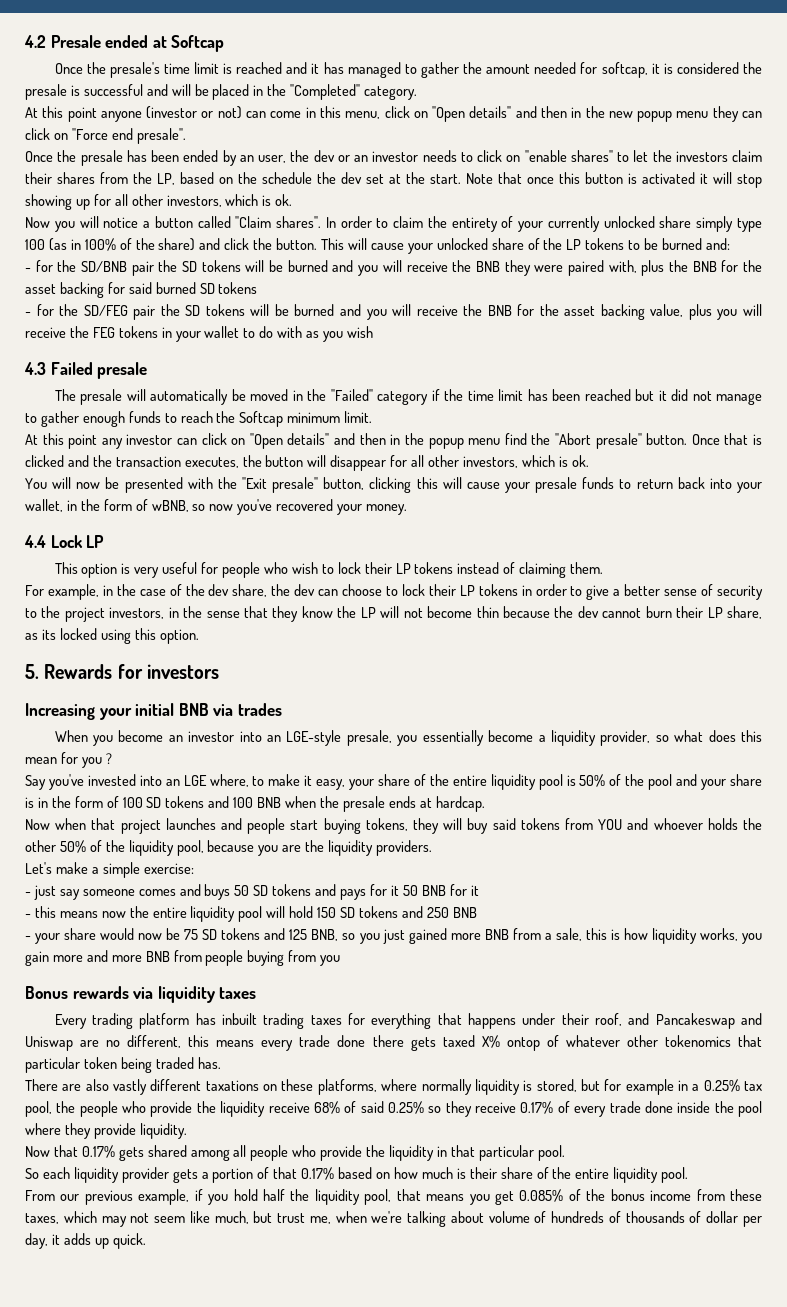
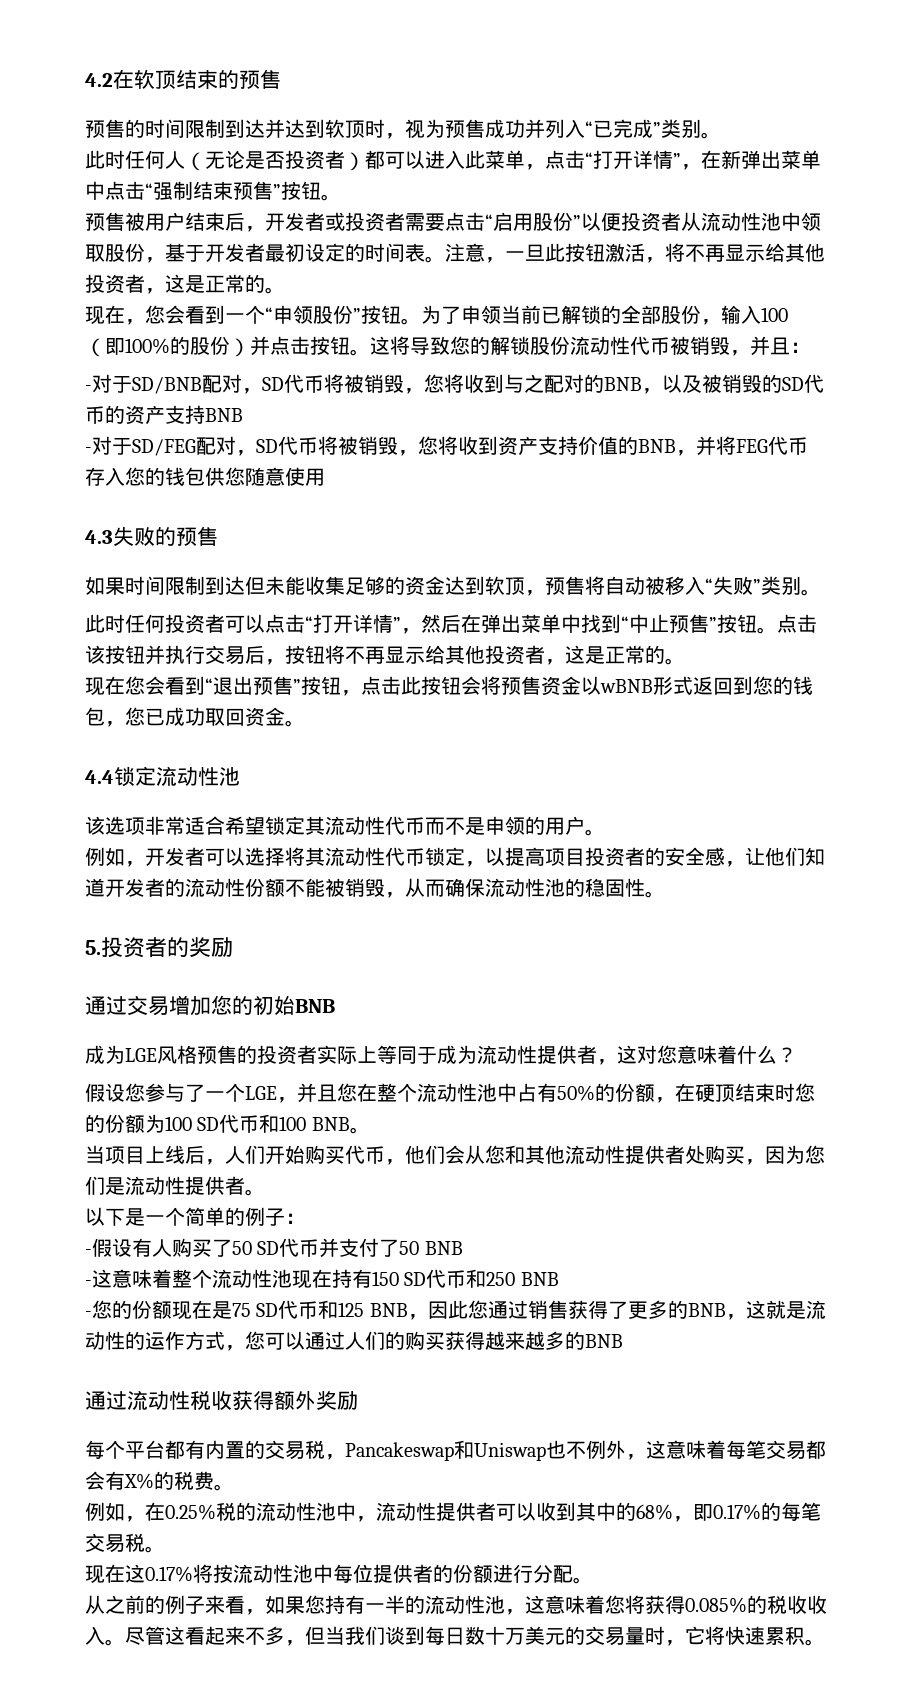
[50,35,225,52] [54,62,763,78] [25,84,418,100] [25,106,762,122] [25,128,186,144] [25,150,762,166] [25,172,762,188] [25,194,293,210] [25,216,762,232] [25,238,730,254] [25,260,762,276] [25,282,258,298] [25,304,762,320] [25,326,373,342] [24,362,148,379] [54,389,763,405] [25,411,373,427] [25,433,762,449] [25,455,589,471] [25,477,762,493] [25,499,408,515] [24,535,105,548] [54,562,604,578] [25,584,763,600] [25,606,762,622] [25,628,199,644] [25,664,219,679] [25,703,282,720] [54,730,763,746] [25,752,112,768] [25,774,762,790] [25,796,485,812] [25,818,763,834] [25,840,433,856] [25,862,194,878] [25,884,399,900] Presale ended at Softcap // Once the presale's time limit is reached and it has managed to gather the amount needed for softcap, it is considered the presale is successful and will be placed in the "Completed" category. // At this point anyone (investor or not) can come in this menu, click on "Open details" and then in the new popup menu they can click on "Force end presale". // Once the presale has been ended by an user, the dev or an investor needs to click on "enable shares" to let the investors claim their shares from the LP, based on the schedule the dev set at the start. Note that once this button is activated it will stop showing up for all other investors, which is ok. // Now you will notice a button called "Claim shares". In order to claim the entirety of your currently unlocked share simply type 100 (as in 100% of the share) and click the button. This will cause your unlocked share of the LP tokens to be burned and: // - for the SD/BNB pair the SD tokens will be burned and you will receive the BNB they were paired with, plus the BNB for the asset backing for said burned SD tokens // - for the SD/FEG pair the SD tokens will be burned and you will receive the BNB for the asset backing value, plus you will receive the FEG tokens in your wallet to do with as you wish // 4.3 Failed presale // The presale will automatically be moved in the "Failed" category if the time limit has been reached but it did not manage to gather enough funds to reach the Softcap minimum limit. // At this point any investor can click on "Open details" and then in the popup menu find the "Abort presale" button. Once that is clicked and the transaction executes, the button will disappear for all other investors, which is ok. // You will now be presented with the "Exit presale" button, clicking this will cause your presale funds to return back into your wallet, in the form of wBNB, so now you've recovered your money. // 4.4 Lock LP // This option is very useful for people who wish to lock their LP tokens instead of claiming them. // For example, in the case of the dev share, the dev can choose to lock their LP tokens in order to give a better sense of security to the project investors, in the sense that they know the LP will not become thin because the dev cannot burn their LP share, as its locked using this option. // 5. Rewards for investors // Increasing your initial BNB via trades // When you become an investor into an LGE-style presale, you essentially become a liquidity provider, so what does this mean for you ? // Say you've invested into an LGE where, to make it easy, your share of the entire liquidity pool is 50% of the pool and your share is in the form of 100 SD tokens and 100 BNB when the presale ends at hardcap. // Now when that project launches and people start buying tokens, they will buy said tokens from YOU and whoever holds the other 50% of the liquidity pool, because you are the liquidity providers. // Let's make a simple exercise: // - just say someone comes and buys 50 SD tokens and pays for it -> [113,69,281,89] [85,119,721,139] [85,150,821,171] [85,181,341,201] [85,212,821,232] [85,243,825,263] [85,274,285,294] [85,305,788,325] [85,336,810,357] [85,374,824,394] [85,405,243,425] [85,436,808,456] [85,467,325,486] [85,526,218,547] [85,576,821,596] [85,614,817,634] [85,645,685,665] [85,676,813,696] [85,707,305,727] [85,766,240,787] [85,816,605,836] [85,847,825,867] [85,878,665,898] [85,937,233,958] [85,995,335,1016] [85,1045,797,1065] [85,1083,815,1103] [85,1114,370,1134] [85,1145,825,1165] [85,1176,265,1196] [85,1207,305,1226] [85,1238,400,1258] 在软顶结束的预售 // 预售的时间限制到达并达到软顶时，视为预售成功并列入“已完成”类别。 // 此时任何人（无论是否投资者）都可以进入此菜单，点击“打开详情”，在新弹出菜单中点击“强制结束预售”按钮。 // 预售被用户结束后，开发者或投资者需要点击“启用股份”以便投资者从流动性池中领取股份，基于开发者最初设定的时间表。注意，一旦此按钮激活，将不再显示给其他投资者，这是正常的。 // 现在，您会看到一个“申领股份”按钮。为了申领当前已解锁的全部股份，输入100（即100%的股份）并点击按钮。这将导致您的解锁股份流动性代币被销毁，并且： // -对于SD/BNB配对，SD代币将被销毁，您将收到与之配对的BNB，以及被销毁的SD代币的资产支持BNB // -对于SD/FEG配对，SD代币将被销毁，您将收到资产支持价值的BNB，并将FEG代币存入您的钱包供您随意使用 // 4.3失败的预售 // 如果时间限制到达但未能收集足够的资金达到软顶，预售将自动被移入“失败”类别。 // 此时任何投资者可以点击“打开详情”，然后在弹出菜单中找到“中止预售”按钮。点击该按钮并执行交易后，按钮将不再显示给其他投资者，这是正常的。 // 现在您会看到“退出预售”按钮，点击此按钮会将预售资金以wBNB形式返回到您的钱包，您已成功取回资金。 // 4.4锁定流动性池 // 该选项非常适合希望锁定其流动性代币而不是申领的用户。 // 例如，开发者可以选择将其流动性代币锁定，以提高项目投资者的安全感，让他们知道开发者的流动性份额不能被销毁，从而确保流动性池的稳固性。 // 5.投资者的奖励 // 通过交易增加您的初始BNB // 成为LGE风格预售的投资者实际上等同于成为流动性提供者，这对您意味着什么？ // 假设您参与了一个LGE，并且您在整个流动性池中占有50%的份额，在硬顶结束时您的份额为100 SD代币和100 BNB。 // 当项目上线后，人们开始购买代币，他们会从您和其他流动性提供者处购买，因为您们是流动性提供者。 // 以下是一个简单的例子： // -假设有人购买了50 SD代币并支付了
[449,884,479,896] [25,906,477,922] [25,928,763,944] [25,950,341,966] [25,986,257,1003] [54,1013,762,1029] [25,1035,762,1051] [25,1057,221,1073] [25,1079,763,1095] [25,1101,763,1117] [25,1123,187,1139] [25,1145,565,1161] [25,1167,689,1183] [25,1189,763,1205] [25,1211,763,1227] [25,1233,146,1249] for it // - this means now the entire liquidity pool will hold 150 SD tokens and 250 BNB // - your share would now be 75 SD tokens and 125 BNB, so you just gained more BNB from a sale, this is how liquidity works, you gain more and more BNB from people buying from you // Bonus rewards via liquidity taxes // Every trading platform has inbuilt trading taxes for everything that happens under their roof, and Pancakeswap and Uniswap are no different, this means every trade done there gets taxed X% ontop of whatever other tokenomics that particular token being traded has. // There are also vastly different taxations on these platforms, where normally liquidity is stored, but for example in a 0.25% tax pool, the people who provide the liquidity receive 68% of said 0.25% so they receive 0.17% of every trade done inside the pool where they provide liquidity. // Now that 0.17% gets shared among all people who provide the liquidity in that particular pool. // So each liquidity provider gets a portion of that 0.17% based on how much is their share of the entire liquidity pool. // From our previous example, if you hold half the liquidity pool, that means you get 0.085% of the bonus income from these taxes, which may not seem like much, but trust me, when we're talking about volume of hundreds of thousands of dollar per day, it adds up quick. -> [85,1269,559,1289] [85,1300,826,1320] [85,1331,623,1351] [85,1390,358,1411] [85,1440,826,1461] [85,1471,234,1491] [85,1502,821,1522] [85,1533,165,1553] [85,1564,593,1584] [85,1595,827,1615] [85,1626,825,1646] // -这意味着整个流动性池现在持有150 SD代币和250 BNB // -您的份额现在是75 SD代币和125 BNB，因此您通过销售获得了更多的BNB，这就是流动性的运作方式，您可以通过人们的购买获得越来越多的BNB // 通过流动性税收获得额外奖励 // 每个平台都有内置的交易税，Pancakeswap和Uniswap也不例外，这意味着每笔交易都会有X%的税费。 // 例如，在0.25%税的流动性池中，流动性提供者可以收到其中的68%，即0.17%的每笔交易税。 // 现在这0.17%将按流动性池中每位提供者的份额进行分配。 // 从之前的例子来看，如果您持有一半的流动性池，这意味着您将获得0.085%的税收收入。尽管这看起来不多，但当我们谈到每日数十万美元的交易量时，它将快速累积。

